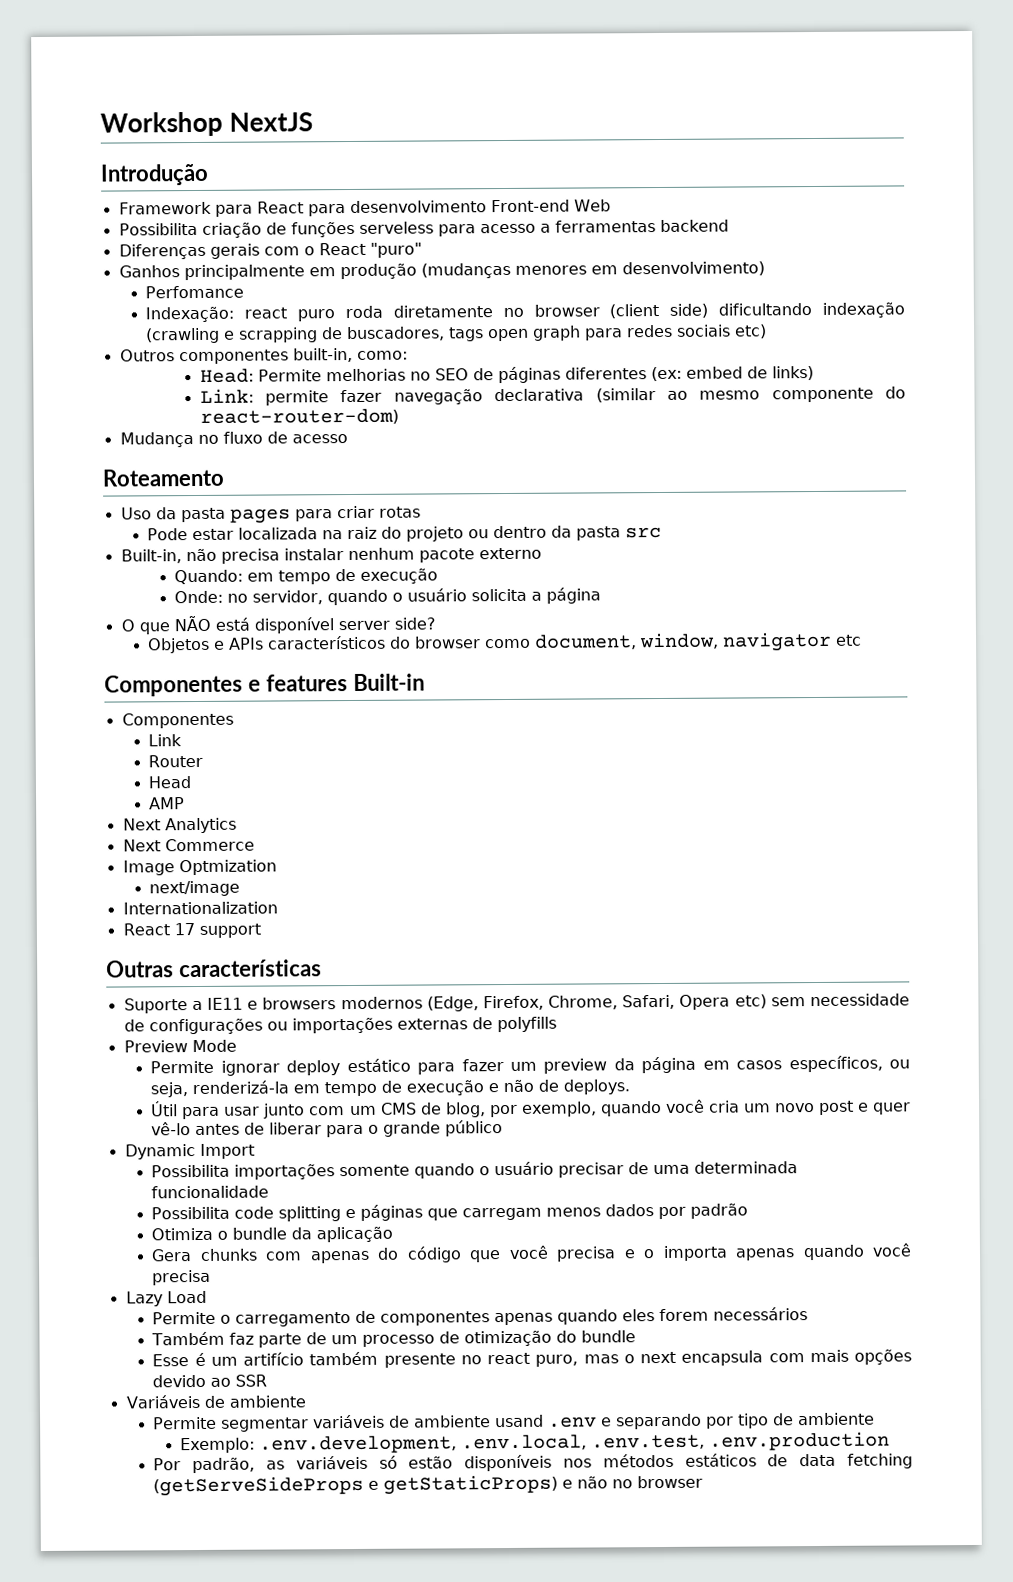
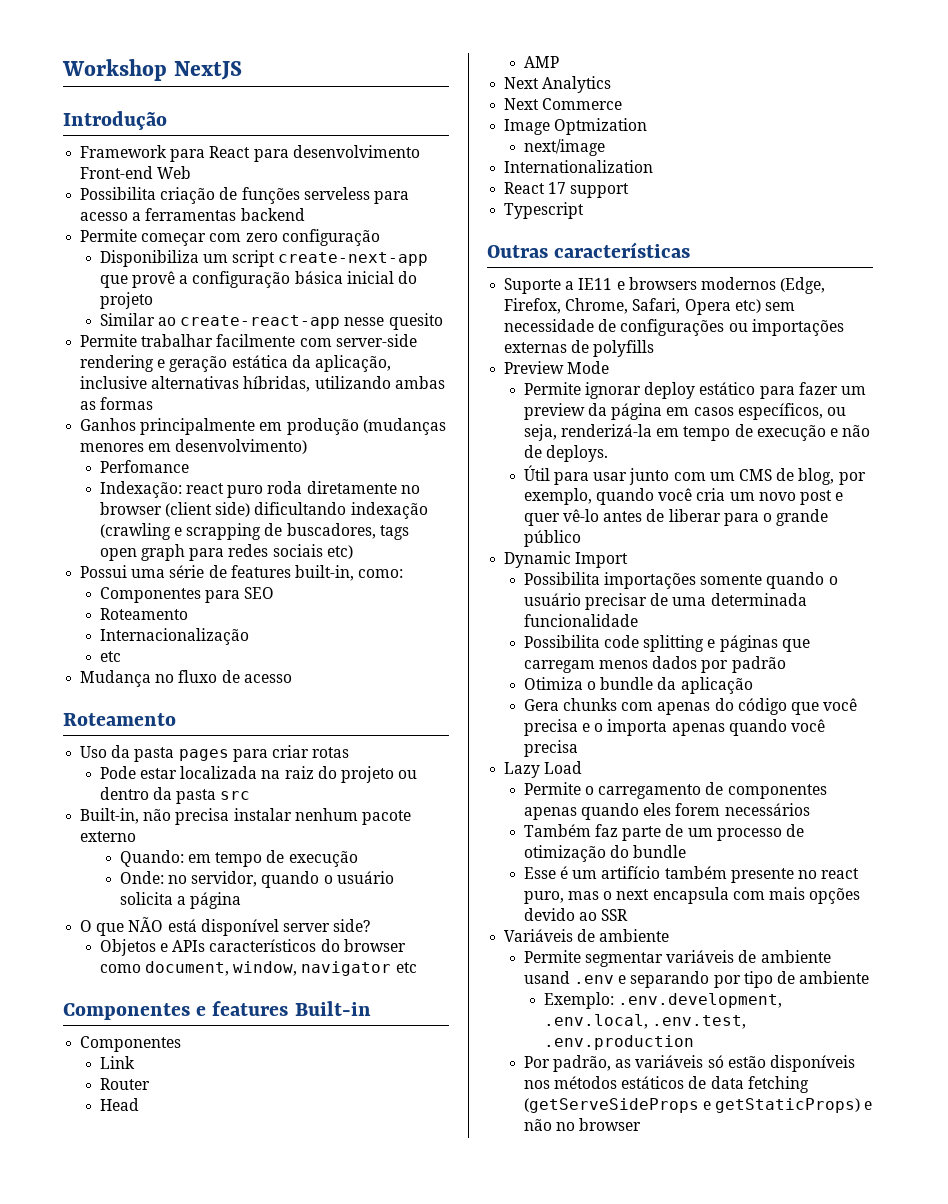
[118,242,422,260] Diferenças gerais com o React "puro" -> [80,229,380,246] [99,250,429,267] [99,271,418,288] [99,292,153,309] [99,313,443,330] [80,334,417,347] [80,355,391,372] [80,376,445,392] [80,397,154,410] Permite começar com zero configuração // Disponibiliza um script create-next-app que provê a configuração básica inicial do projeto // Similar ao create-react-app nesse quesito // Permite trabalhar facilmente com server-side rendering e geração estática da aplicação, inclusive alternativas híbridas, utilizando ambas as formas
[119,347,408,365] [199,366,814,384] [199,386,907,406] [199,408,399,425] Outros componentes built-in, como: // Head: Permite melhorias no SEO de páginas diferentes (ex: embed de links) // Link: permite fazer navegação declarativa (similar ao mesmo componente do react-router-dom) -> [80,565,404,581] [99,587,275,603] [99,608,188,620] [99,628,249,645] [99,651,121,662] Possui uma série de features built-in, como: // Componentes para SEO // Roteamento // Internacionalização // etc
(261, 930) none -> [504,202,585,219] // Typescript

